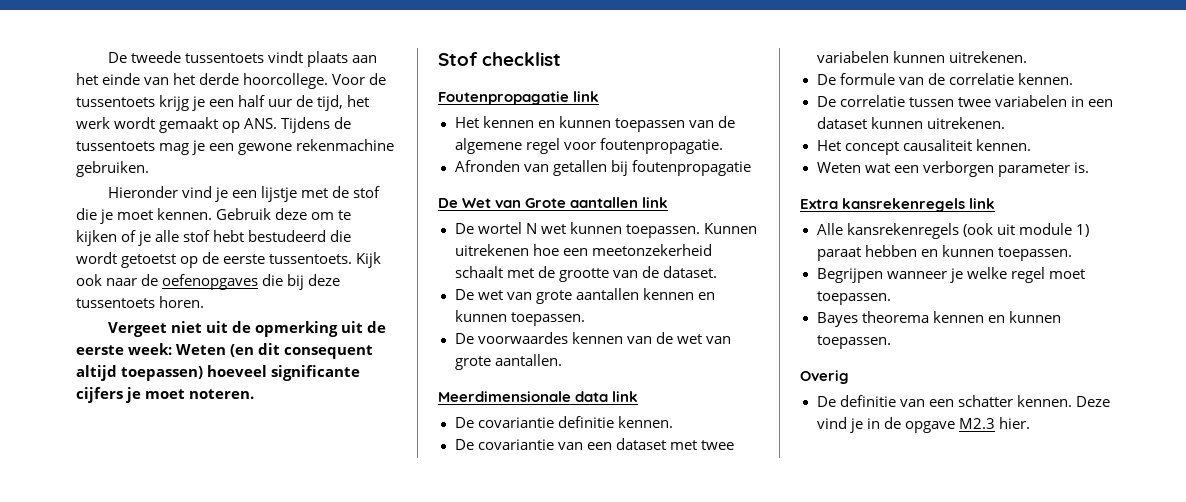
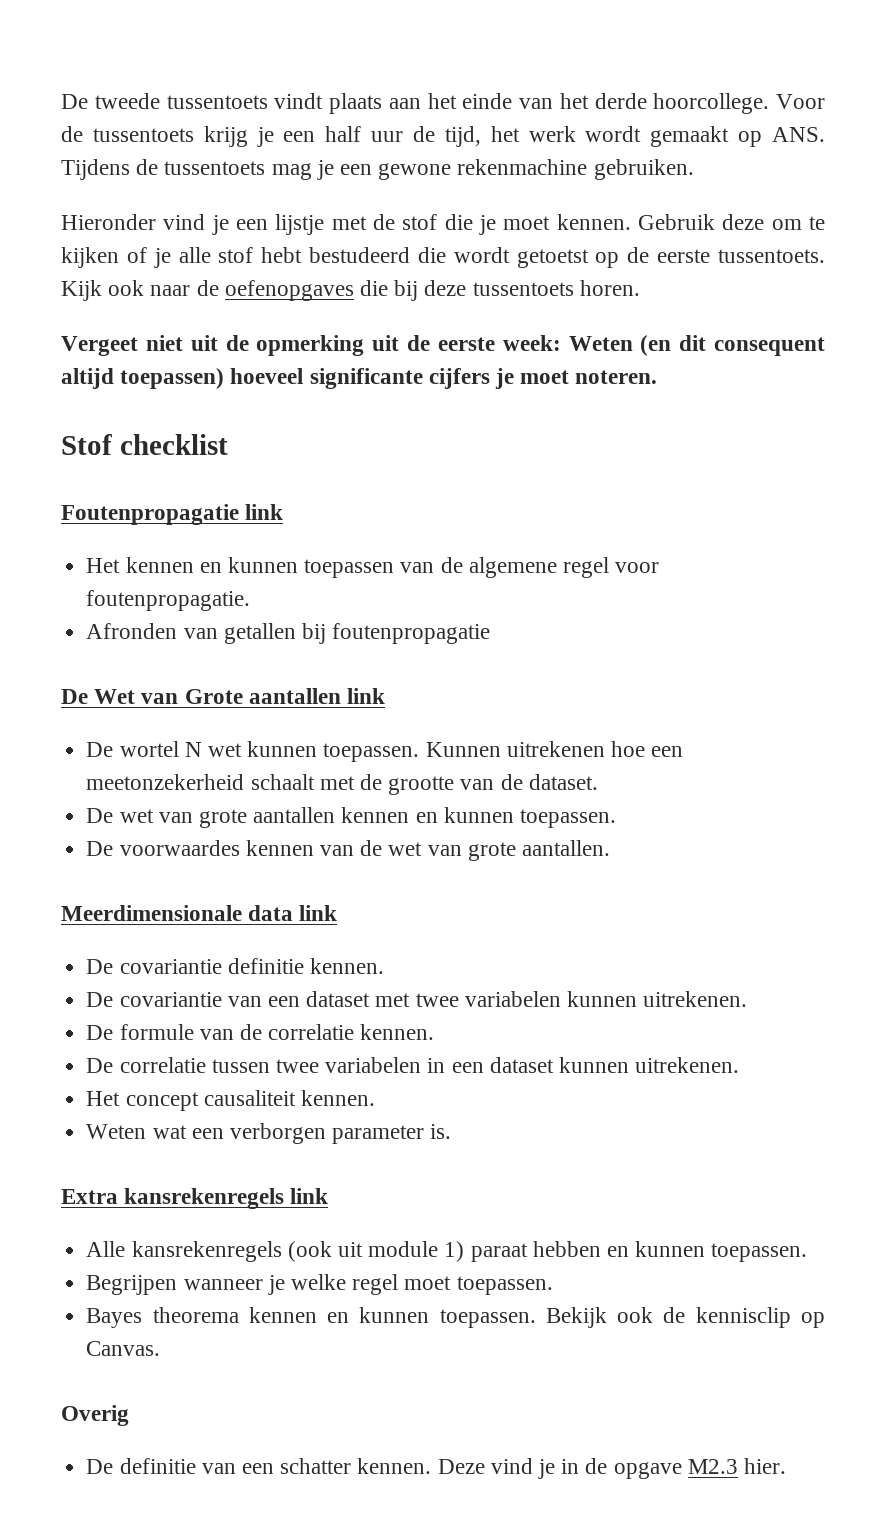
(891, 342) none -> [545,1307,825,1328] [86,1341,161,1356] Bekijk ook de kennisclip op Canvas.

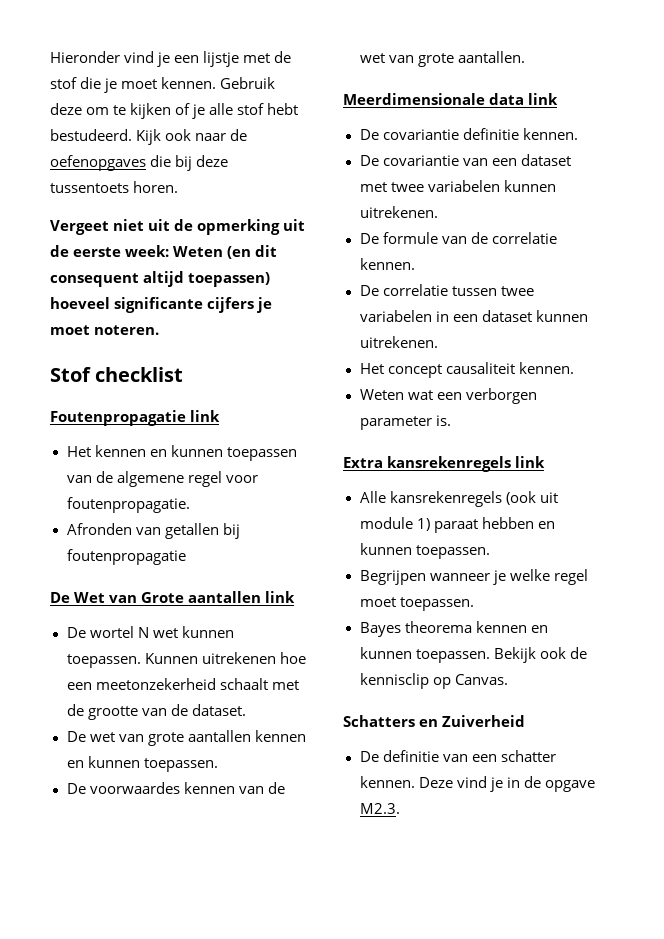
[61,93,825,114] [61,126,825,147] [61,159,694,180] De tweede tussentoets vindt plaats aan het einde van het derde hoorcollege. Voor de tussentoets krijg je een half uur de tijd, het werk wordt gemaakt op ANS. Tijdens de tussentoets mag je een gewone rekenmachine gebruiken. // -> (50, 57) none
[309,247,825,268] bestudeerd die wordt getoetst op de eerste tussentoets. -> [50,129,132,141] bestudeerd.
[61,1405,129,1426] Overig -> [343,715,526,727] Schatters en Zuiverheid
[687,1458,787,1474] M2.3 hier. -> [359,803,400,814] M2.3.

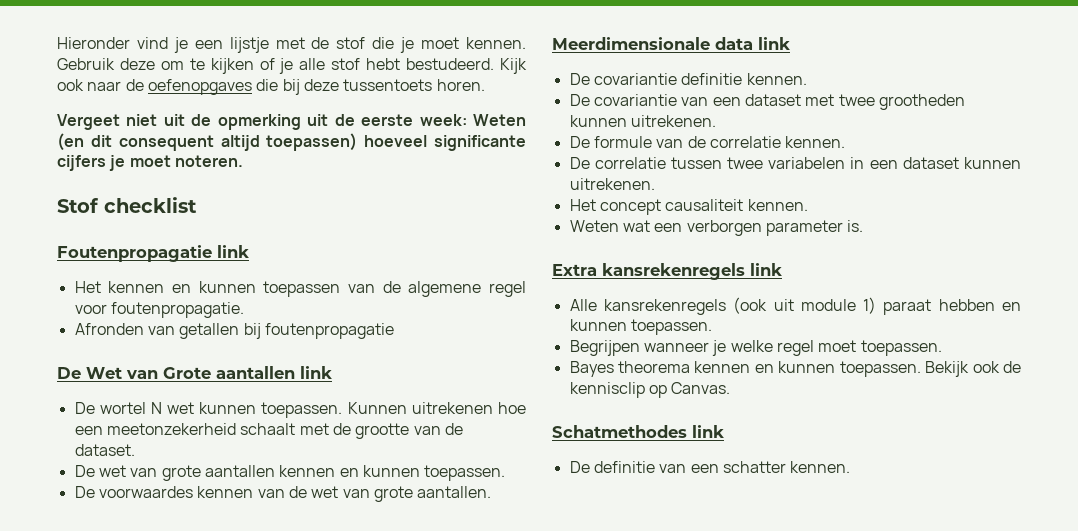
[427,180,500,192] variabelen -> [878,94,965,110] grootheden
[343,715,526,727] Schatters en Zuiverheid -> [552,425,724,438] Schatmethodes link
[418,776,595,792] [359,803,400,814] Deze vind je in de opgave M2.3. -> (851, 467) none

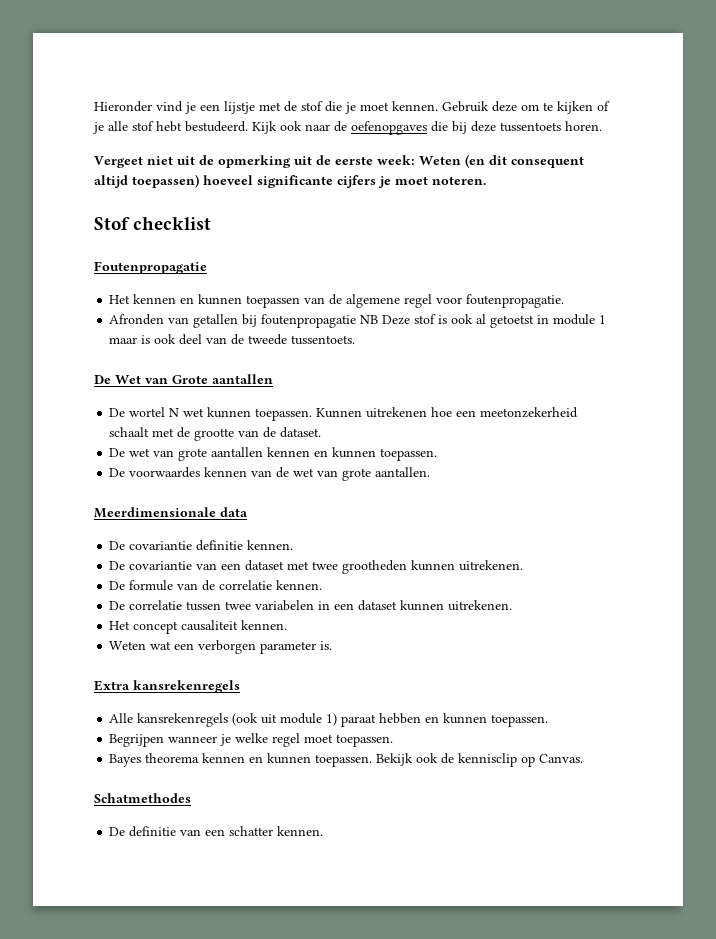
[217,245,249,258] link -> (207, 267) none
(394, 331) none -> [360,314,607,328] [109,334,356,345] NB Deze stof is ook al getoetst in module 1 maar is ook deel van de tweede tussentoets.
[300,366,332,379] link -> (273, 379) none
[758,37,790,50] link -> (248, 512) none
[750,263,782,276] link -> (240, 686) none
[692,425,724,438] link -> (191, 798) none

